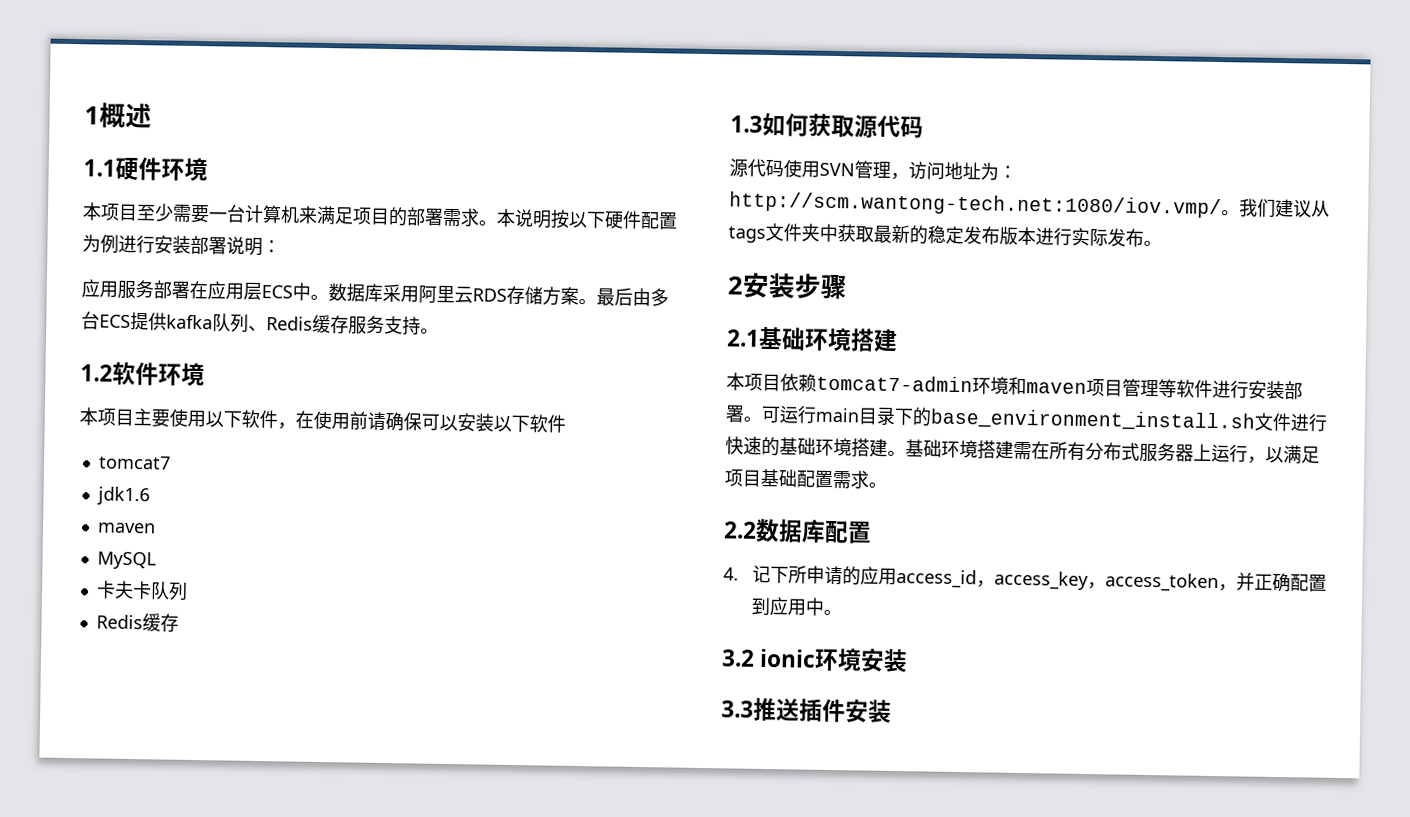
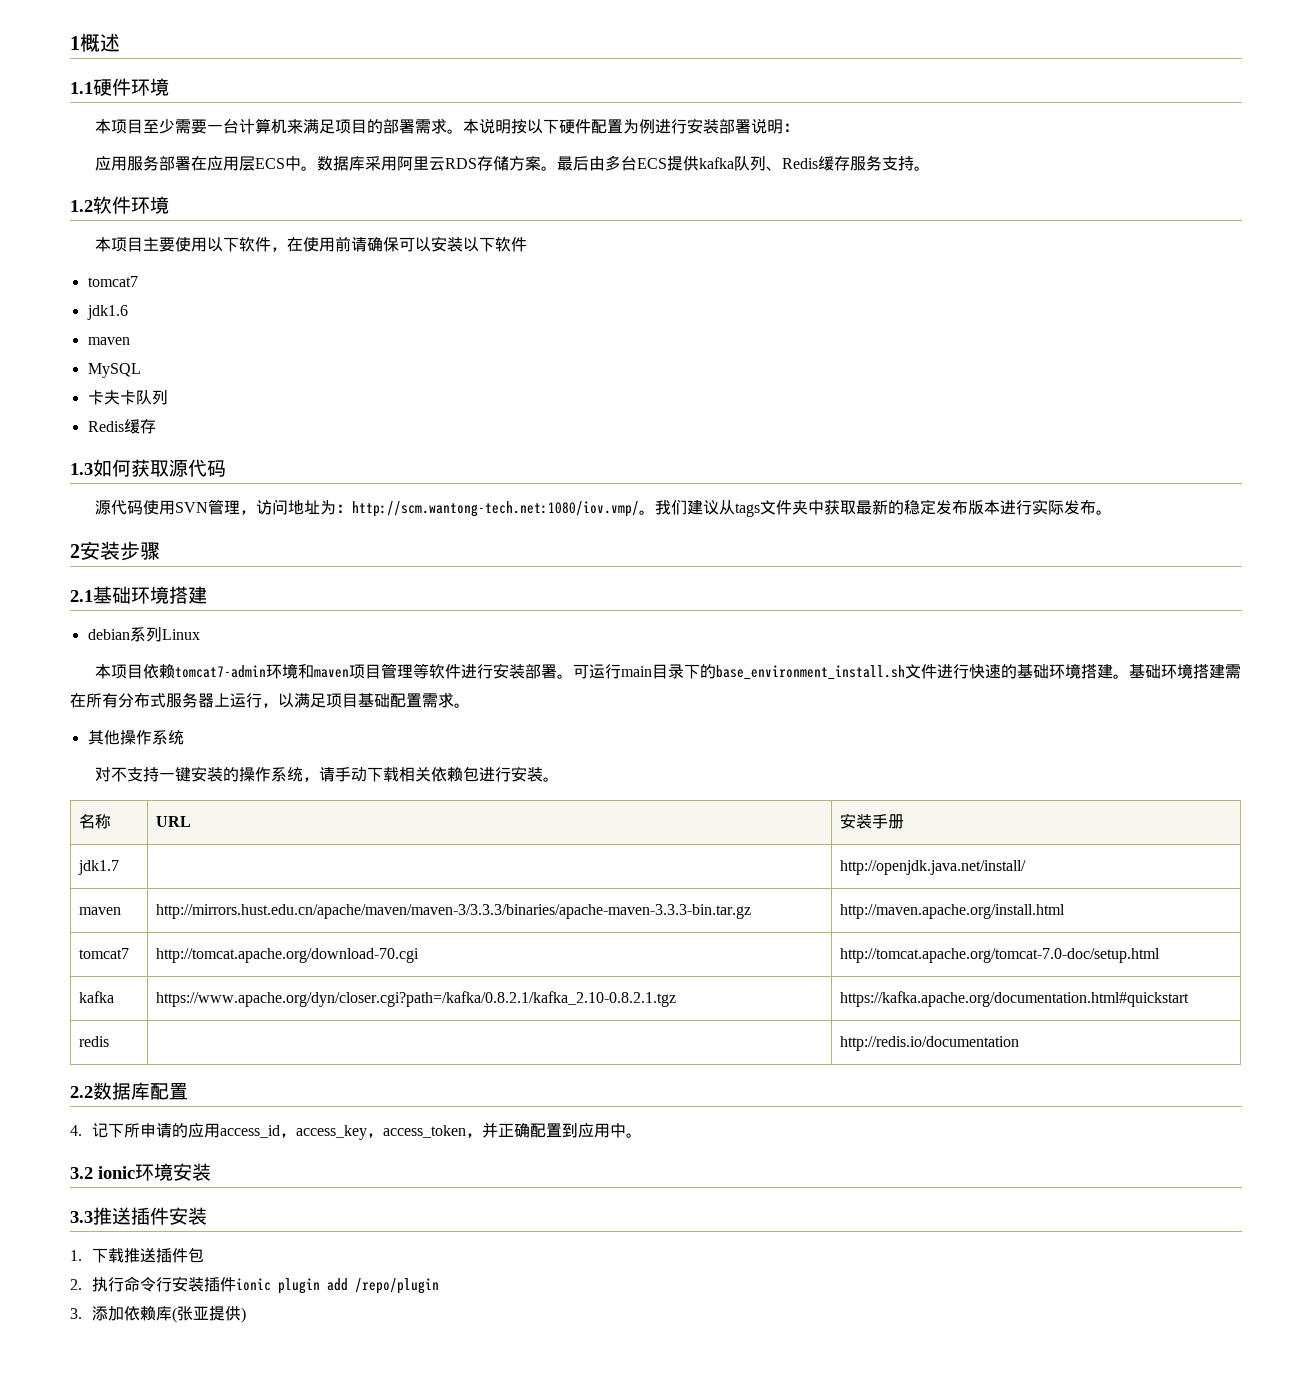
(898, 340) none -> [87,627,200,642] // debian系列Linux
(887, 485) none -> [87,730,184,745] [95,766,560,782] [79,814,112,829] [156,816,192,827] [840,813,905,829] [78,860,120,875] [840,860,1027,875] [79,907,122,915] [156,904,752,919] [840,904,1066,919] [79,948,130,959] [156,948,420,963] [840,948,1161,963] [79,991,115,1003] [156,991,677,1007] [840,991,1190,1007] [79,1036,110,1047] [840,1036,1020,1051] // 其他操作系统 // 对不支持一键安装的操作系统，请手动下载相关依赖包进行安装。 // 名称 | URL | 安装手册 // jdk1.7 | | http://openjdk.java.net/install/ // maven | http://mirrors.hust.edu.cn/apache/maven/maven-3/3.3.3/binaries/apache-maven-3.3.3-bin.tar.gz | http://maven.apache.org/install.html // tomcat7 | http://tomcat.apache.org/download-70.cgi | http://tomcat.apache.org/tomcat-7.0-doc/setup.html // kafka | https://www.apache.org/dyn/closer.cgi?path=/kafka/0.8.2.1/kafka_2.10-0.8.2.1.tgz | https://kafka.apache.org/documentation.html#quickstart // redis | | http://redis.io/documentation
(892, 711) none -> [70,1247,205,1263] [70,1276,440,1294] [70,1306,247,1323] // 1.下载推送插件包 // 2.执行命令行安装插件ionic plugin add /repo/plugin // 3.添加依赖库(张亚提供)

